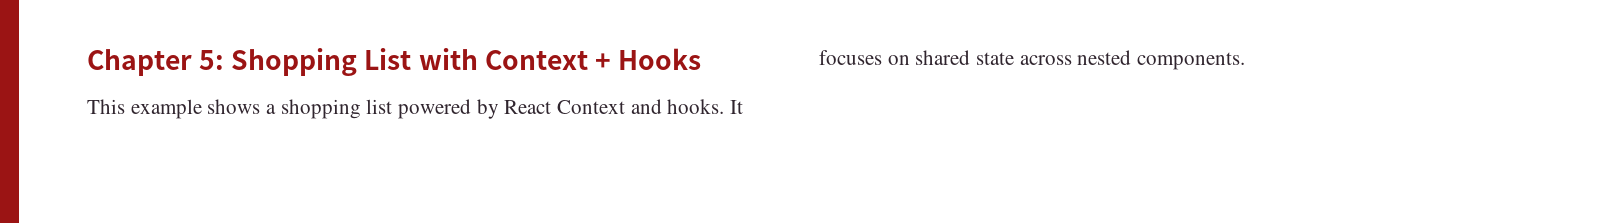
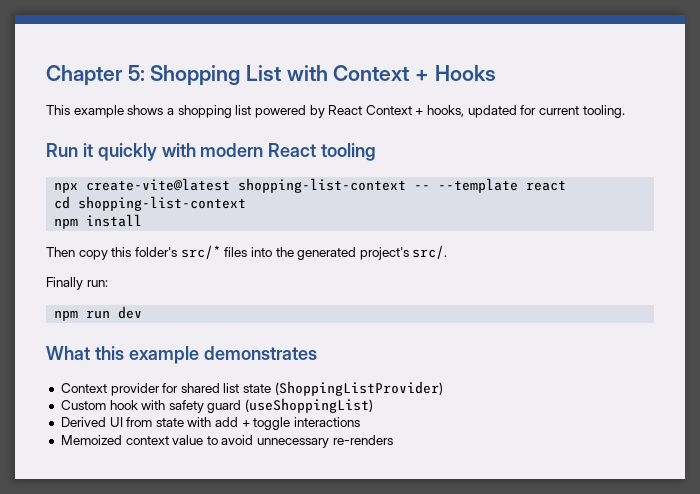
[630,99,744,114] [819,50,1246,70] and hooks. It focuses on shared state across nested components. -> [415,105,625,118] [46,143,377,161] [54,178,567,193] [54,196,247,211] [54,214,143,229] [46,245,448,260] [46,277,108,290] [54,306,143,321] [46,346,317,364] [60,381,443,396] [60,398,374,413] [60,417,361,430] [60,435,393,448] + hooks, updated for current tooling. // Run it quickly with modern React tooling // npx create-vite@latest shopping-list-context -- --template react // cd shopping-list-context // npm install // Then copy this folder's src/* files into the generated project's src/. // Finally run: // npm run dev // What this example demonstrates // Context provider for shared list state (ShoppingListProvider) // Custom hook with safety guard (useShoppingList) // Derived UI from state with add + toggle interactions // Memoized context value to avoid unnecessary re-renders

